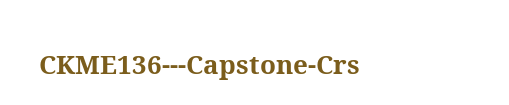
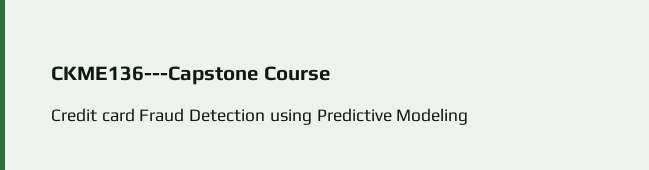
[39,56,360,80] CKME136---Capstone-Crs -> [51,66,330,85] [51,108,469,125] CKME136---Capstone Course // Credit card Fraud Detection using Predictive Modeling

